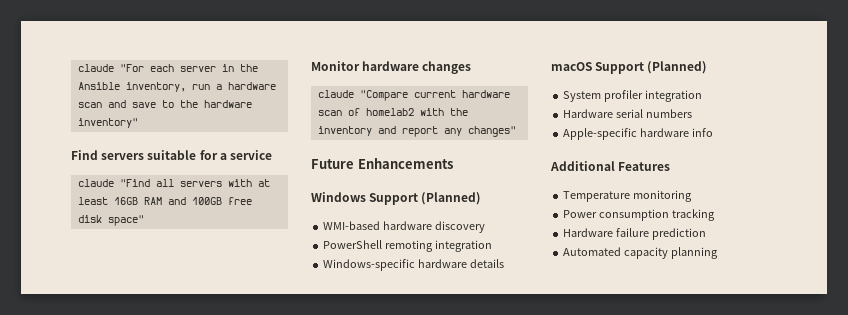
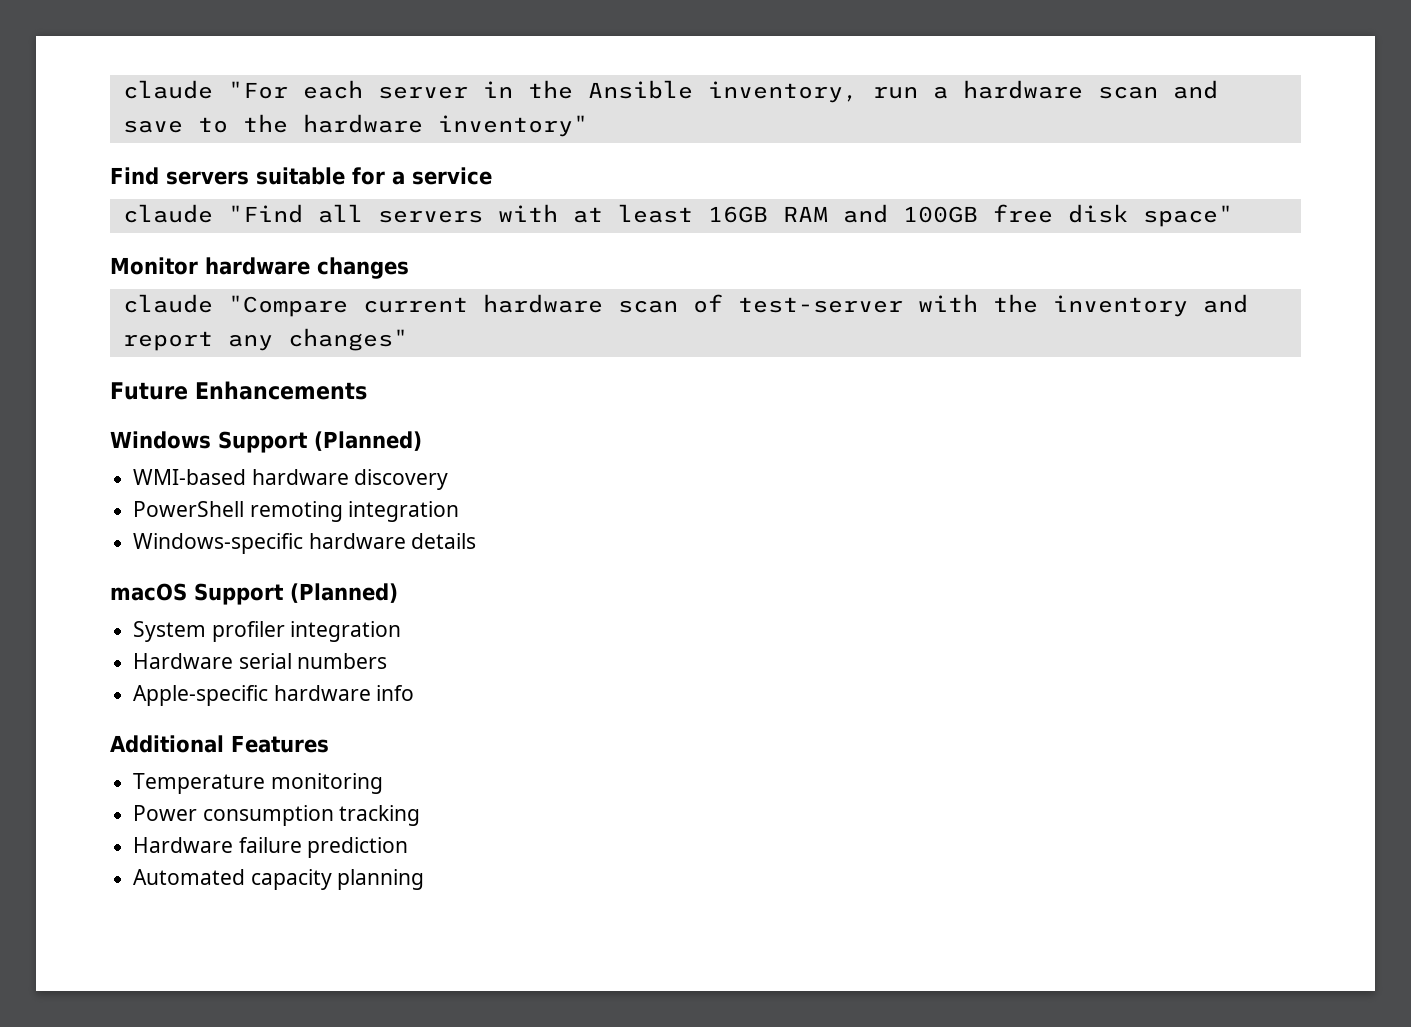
[365,108,414,116] homelab2 -> [737,297,903,313] test-server

